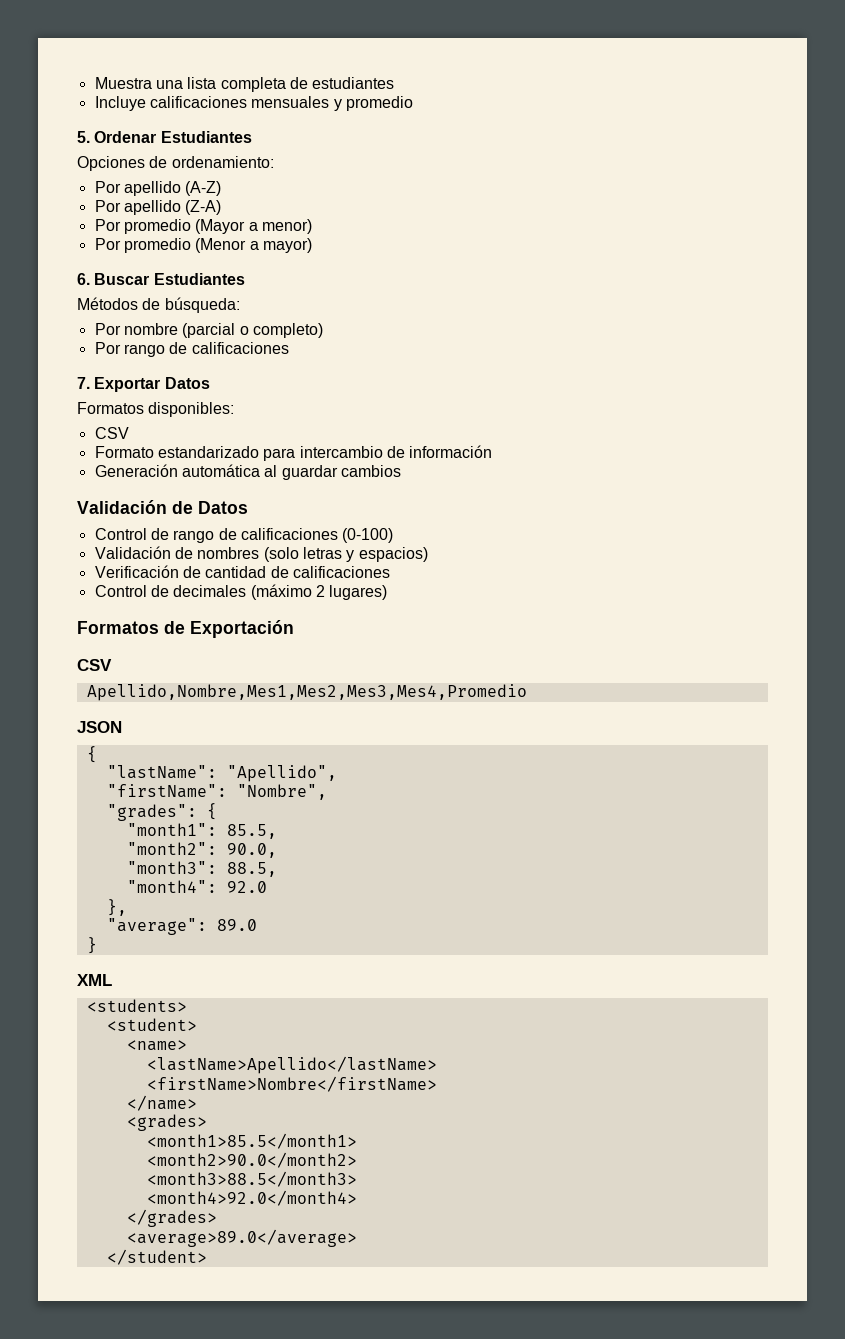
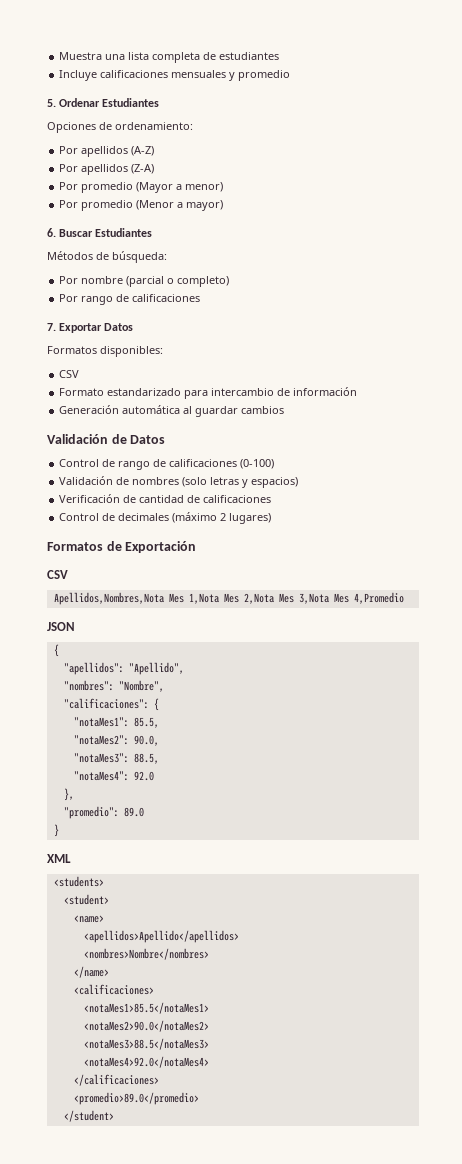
[123,181,181,196] apellido -> [81,146,129,157] apellidos
[123,200,181,215] apellido -> [81,164,129,175] apellidos
[86,684,527,701] Apellido,Nombre,Mes1,Mes2,Mes3,Mes4,Promedio -> [53,592,404,605] Apellidos,Nombres,Nota Mes 1,Nota Mes 2,Nota Mes 3,Nota Mes 4,Promedio
[106,765,217,779] "lastName": -> [63,662,124,675] "apellidos":
[106,784,227,798] "firstName": -> [63,680,114,691] "nombres":
[106,803,217,821] [126,823,217,836] "grades": { // "month1": -> [63,698,159,711] [73,717,129,727] "calificaciones": { // "notaMes1":
[126,842,217,855] "month2": -> [73,735,129,745] "notaMes2":
[126,861,217,874] "month3": -> [73,753,129,763] "notaMes3":
[126,880,217,893] "month4": -> [73,771,129,781] "notaMes4":
[106,918,207,935] "average": -> [63,806,119,819] "promedio":
[146,1056,437,1074] [146,1076,437,1092] <lastName>Apellido</lastName> // <firstName>Nombre</firstName> -> [83,930,239,943] [83,948,209,960] <apellidos>Apellido</apellidos> // <nombres>Nombre</nombres>
[126,1114,207,1131] [146,1133,357,1149] [146,1152,357,1168] [146,1171,357,1187] [146,1190,357,1206] [126,1209,217,1227] [126,1229,357,1247] <grades> // <month1>85.5</month1> // <month2>90.0</month2> // <month3>88.5</month3> // <month4>92.0</month4> // </grades> // <average>89.0</average> -> [73,984,154,995] [83,1002,209,1014] [83,1020,209,1032] [83,1038,209,1050] [83,1056,209,1068] [73,1074,159,1086] [73,1092,199,1105] <calificaciones> // <notaMes1>85.5</notaMes1> // <notaMes2>90.0</notaMes2> // <notaMes3>88.5</notaMes3> // <notaMes4>92.0</notaMes4> // </calificaciones> // <promedio>89.0</promedio>

